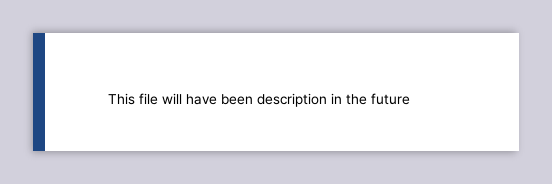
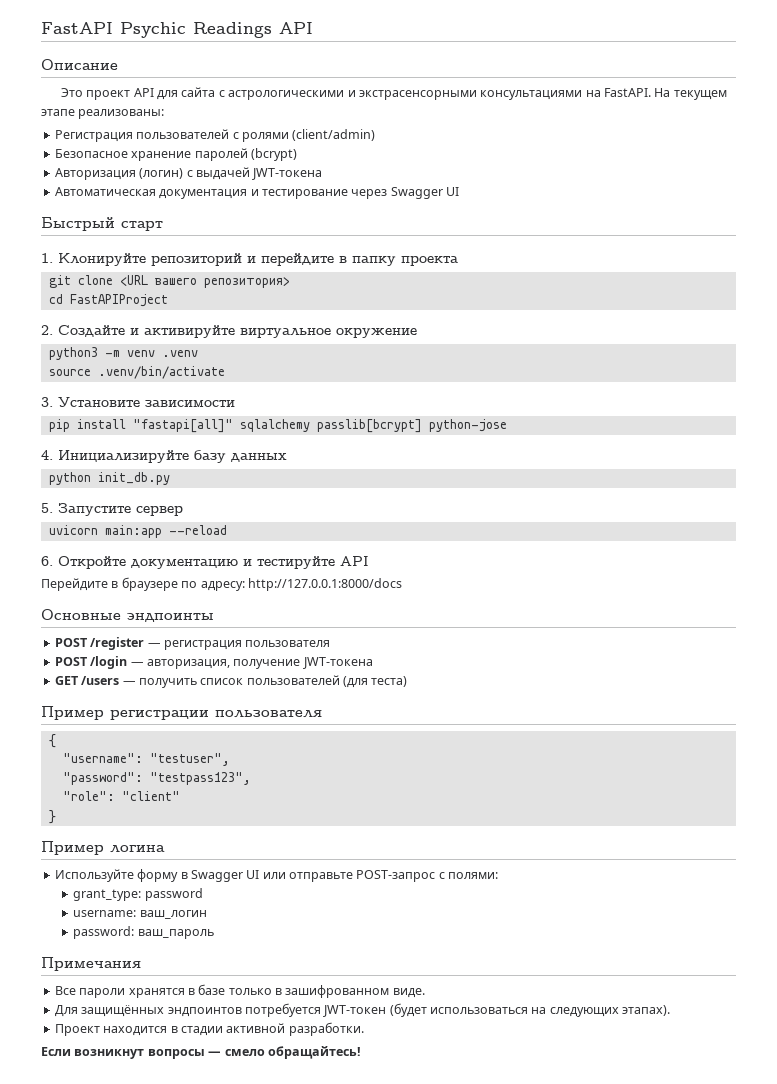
[108,93,410,107] This file will have been description in the future -> [41,22,313,38] [41,59,118,70] [60,87,727,100] [41,109,165,119] [54,129,376,142] [54,148,297,161] [54,167,323,180] [54,187,459,199] [41,217,163,231] [41,253,458,266] [48,275,290,288] [48,294,168,307] [41,325,417,338] [48,347,198,360] [48,366,225,379] [41,397,235,407] [48,419,507,433] [41,450,287,463] [48,472,170,485] [41,503,183,516] [48,525,227,538] [41,556,369,569] [41,577,402,591] [41,609,214,622] [54,637,331,650] [54,656,373,669] [54,675,408,688] [41,706,322,720] [48,734,56,748] [62,753,230,766] [62,772,251,785] [62,791,180,801] [48,810,56,824] [41,841,165,855] [54,869,499,882] [73,888,203,901] [73,910,207,919] [73,926,214,939] [41,957,141,971] [54,984,425,998] [54,1003,671,1017] [54,1022,364,1036] [41,1046,361,1059] FastAPI Psychic Readings API // Описание // Это проект API для сайта с астрологическими и экстрасенсорными консультациями на FastAPI. На текущем этапе реализованы: // Регистрация пользователей с ролями (client/admin) // Безопасное хранение паролей (bcrypt) // Авторизация (логин) с выдачей JWT-токена // Автоматическая документация и тестирование через Swagger UI // Быстрый старт // 1. Клонируйте репозиторий и перейдите в папку проекта // git clone <URL вашего репозитория> // cd FastAPIProject // 2. Создайте и активируйте виртуальное окружение // python3 -m venv .venv // source .venv/bin/activate // 3. Установите зависимости // pip install "fastapi[all]" sqlalchemy passlib[bcrypt] python-jose // 4. Инициализируйте базу данных // python init_db.py // 5. Запустите сервер // uvicorn main:app --reload // 6. Откройте документацию и тестируйте API // Перейдите в браузере по адресу: http://127.0.0.1:8000/docs // Основные эндпоинты // POST /register — регистрация пользователя // POST /login — авторизация, получение JWT-токена // GET /users — получить список пользователей (для теста) // Пример регистрации пользователя // { // "username": "testuser", // "password": "testpass123", // "role": "client" // } // Пример логина // Используйте форму в Swagger UI или отправьте POST-запрос с полями: // grant_type: password // username: ваш_логин // password: ваш_пароль // Примечания // Все пароли хранятся в базе только в зашифрованном виде. // Для защищённых эндпоинтов потребуется JWT-токен (будет использоваться на следующих этапах). // Проект находится в стадии активной разработки. // Если возникнут вопросы — смело обращайтесь!

